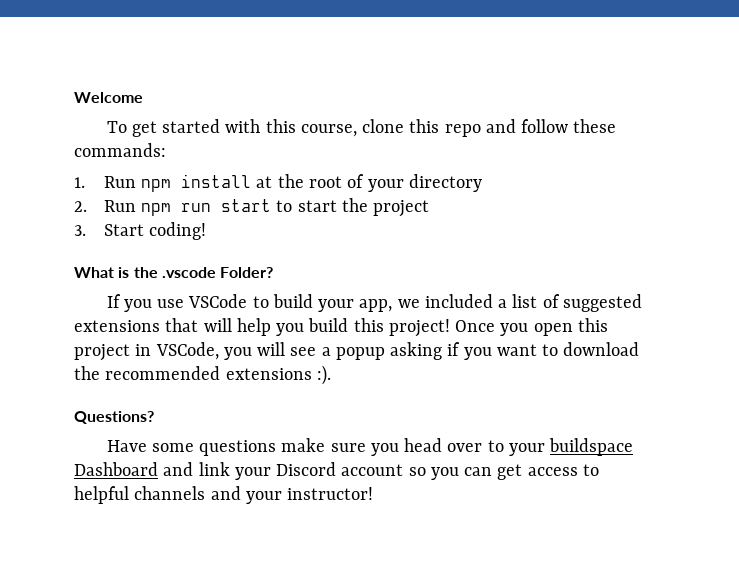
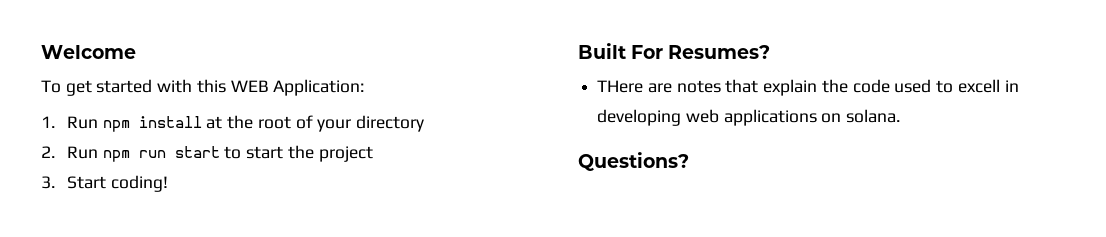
[300,119,617,137] [74,143,166,157] course, clone this repo and follow these commands: -> [230,79,365,96] WEB Application:
[74,267,274,278] [106,294,643,312] [74,318,608,337] [74,342,640,361] [74,365,331,385] [74,411,154,424] [106,438,634,456] [74,462,599,480] [74,486,374,504] What is the .vscode Folder? // If you use VSCode to build your app, we included a list of suggested extensions that will help you build this project! Once you open this project in VSCode, you will see a popup asking if you want to download the recommended extensions :). // Questions? // Have some questions make sure you head over to your buildspace Dashboard and link your Discord account so you can get access to helpful channels and your instructor! -> [578,43,771,59] [597,79,1019,96] [597,109,901,126] [578,152,689,171] Built For Resumes? // THere are notes that explain the code used to excell in developing web applications on solana. // Questions?

